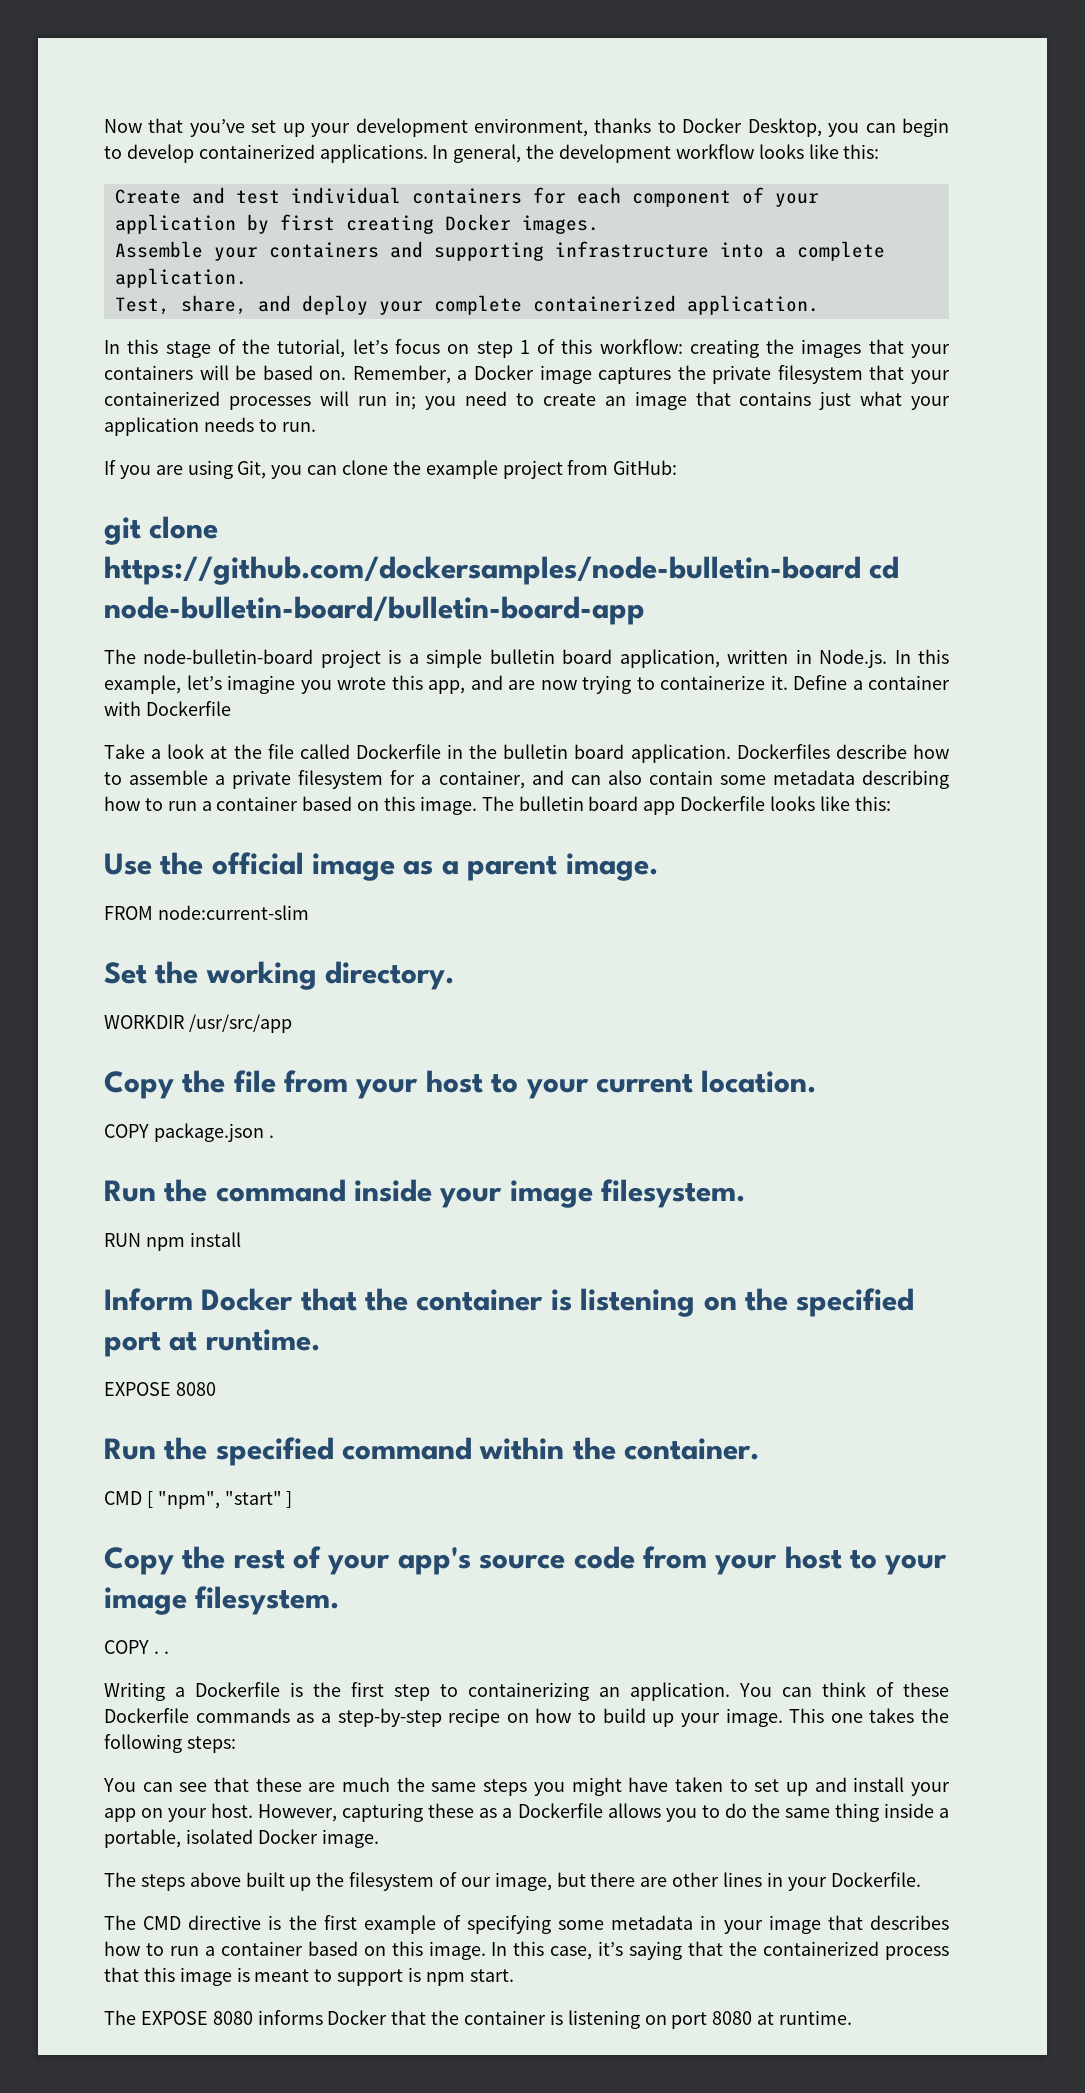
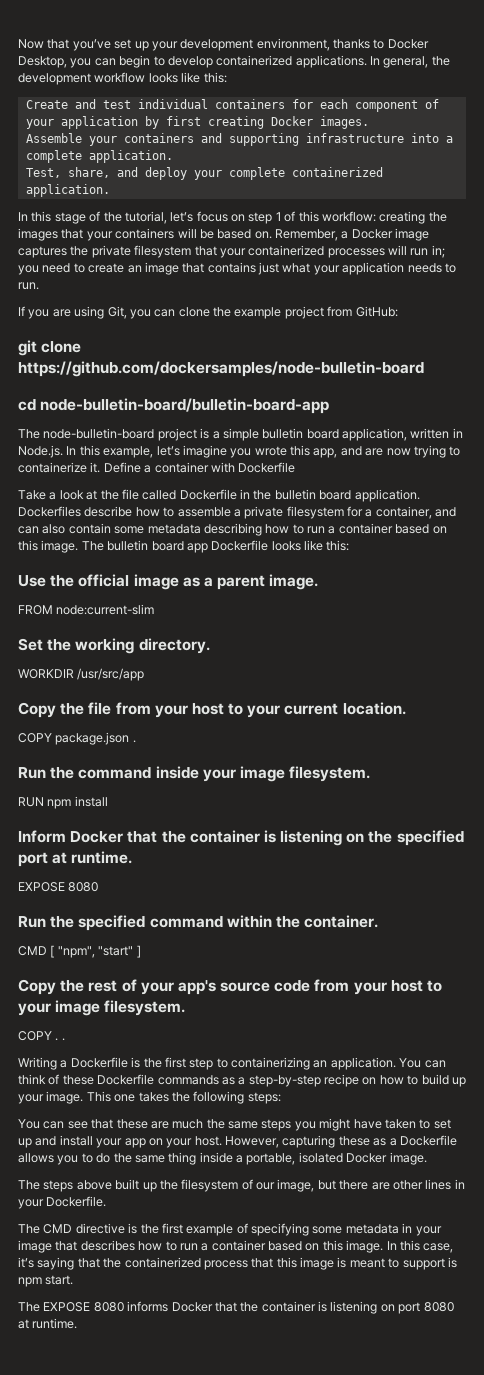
(861, 570) none -> (424, 369) //

